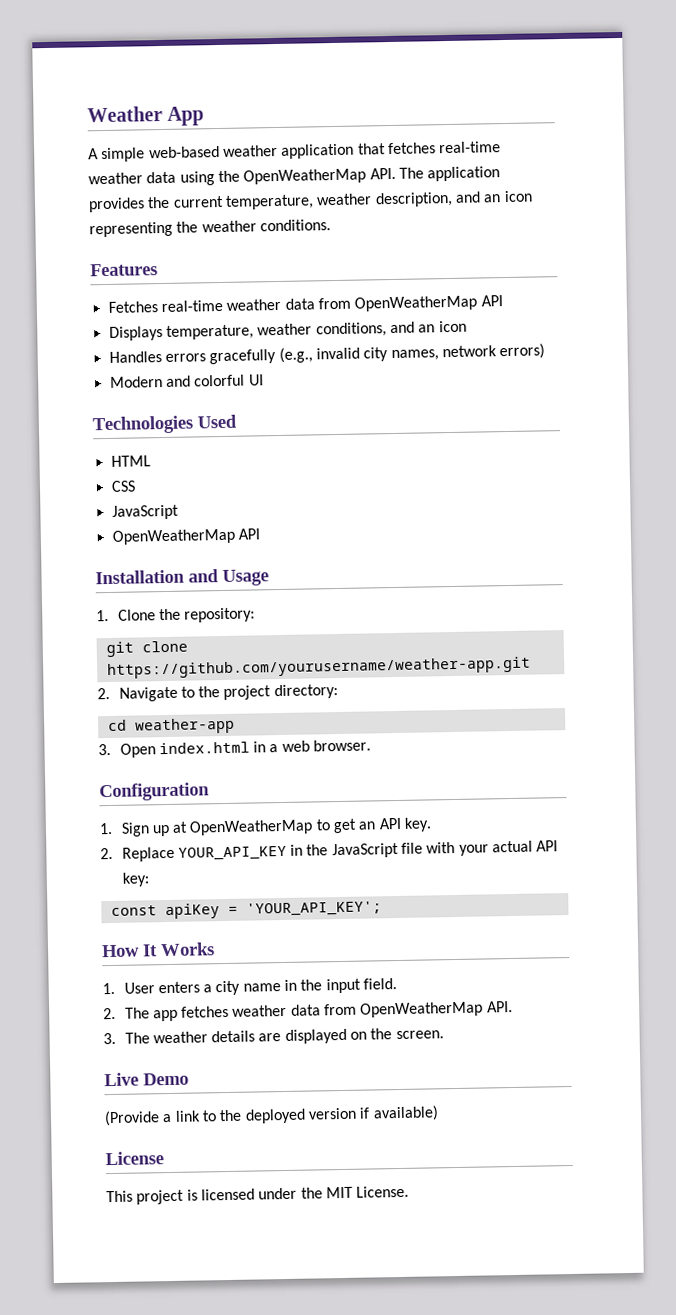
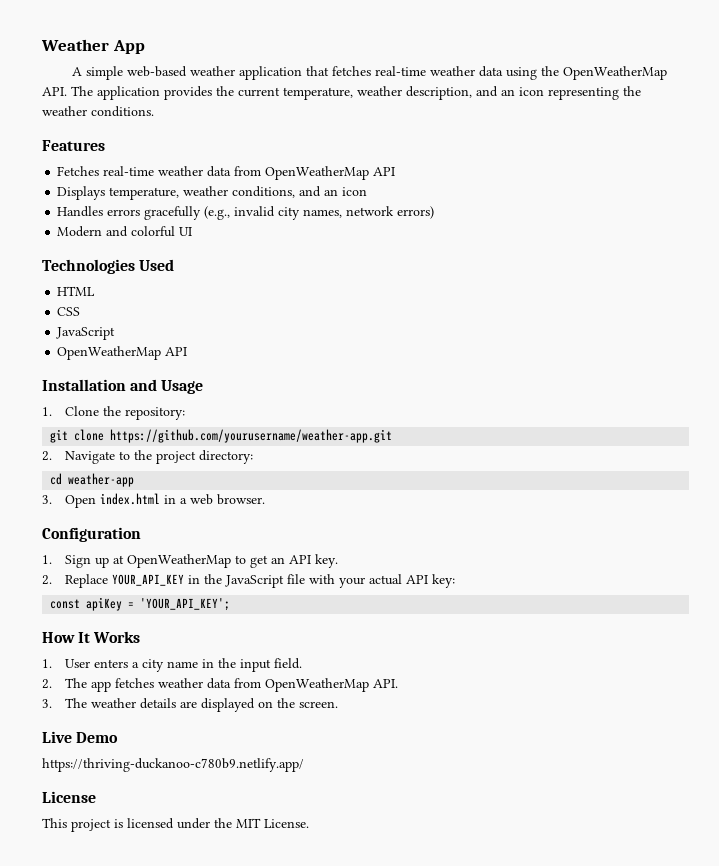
[104,1105,439,1127] (Provide a link to the deployed version if available) -> [42,758,304,772] https://thriving-duckanoo-c780b9.netlify.app/

